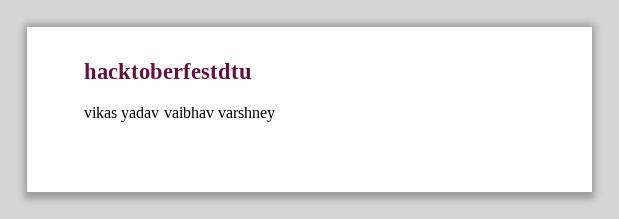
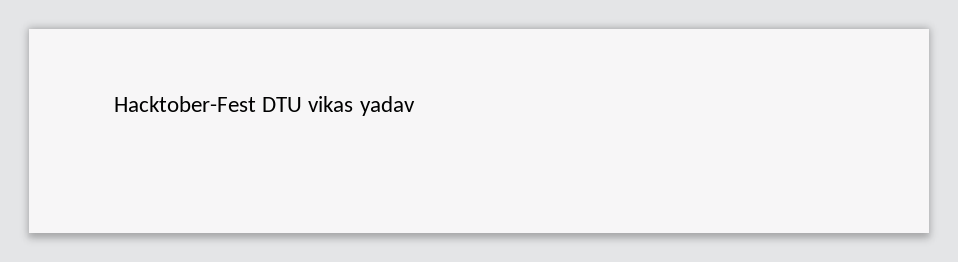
[84,63,252,79] [84,107,275,122] hacktoberfestdtu // vikas yadav vaibhav varshney -> [114,96,415,116] Hacktober-Fest DTU vikas yadav

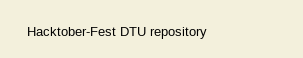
[308,96,415,116] vikas yadav -> [150,27,207,39] repository

